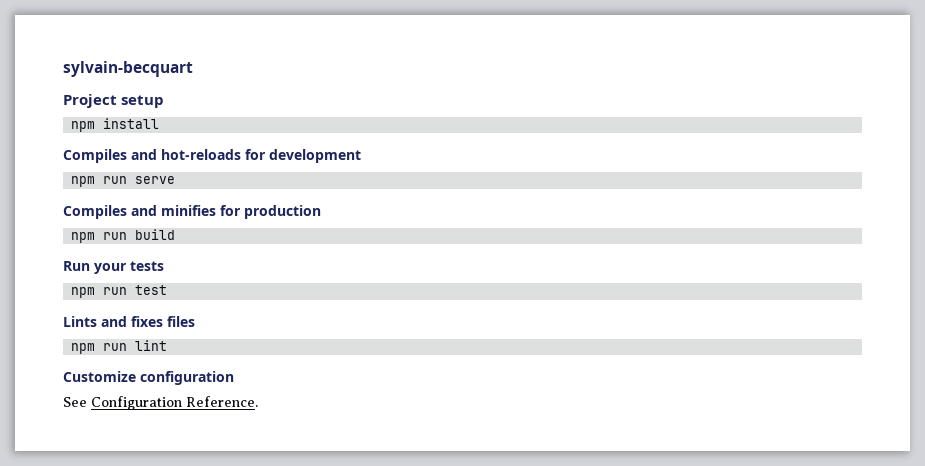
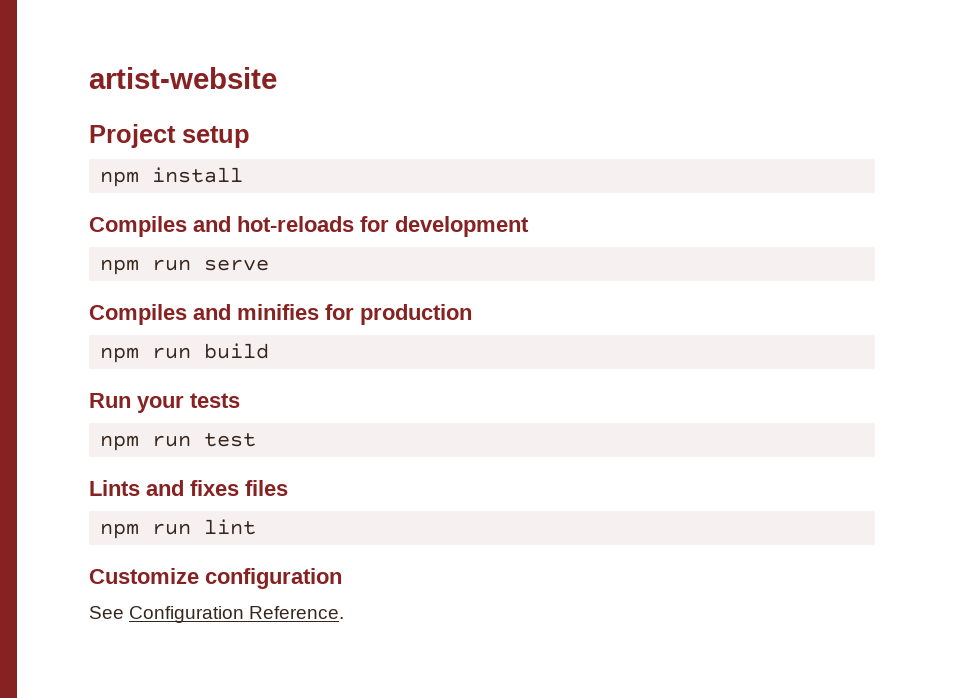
[63,61,193,77] sylvain-becquart -> [89,67,277,89] artist-website

